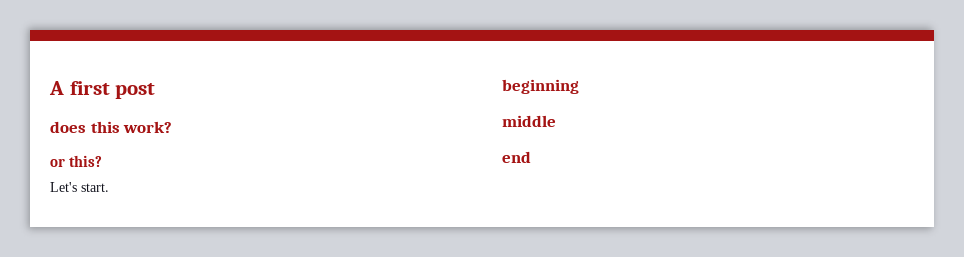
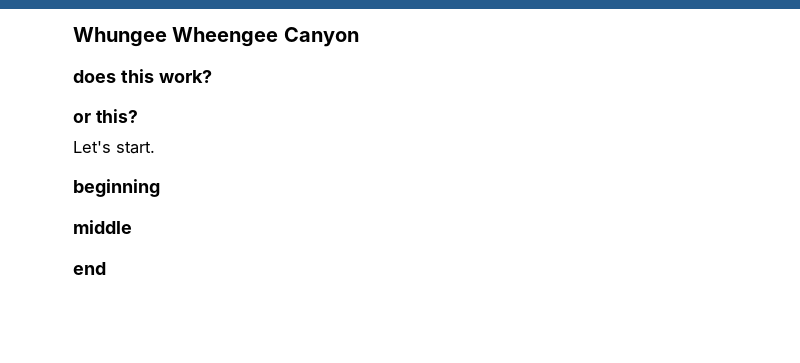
[49,81,156,99] A first post -> [73,27,359,47] Whungee Wheengee Canyon

